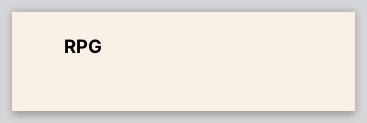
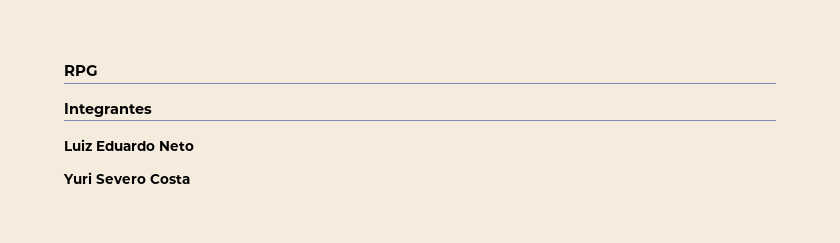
(102, 46) none -> [64,103,152,117] [64,139,194,151] [63,172,190,184] // Integrantes // Luiz Eduardo Neto // Yuri Severo Costa

